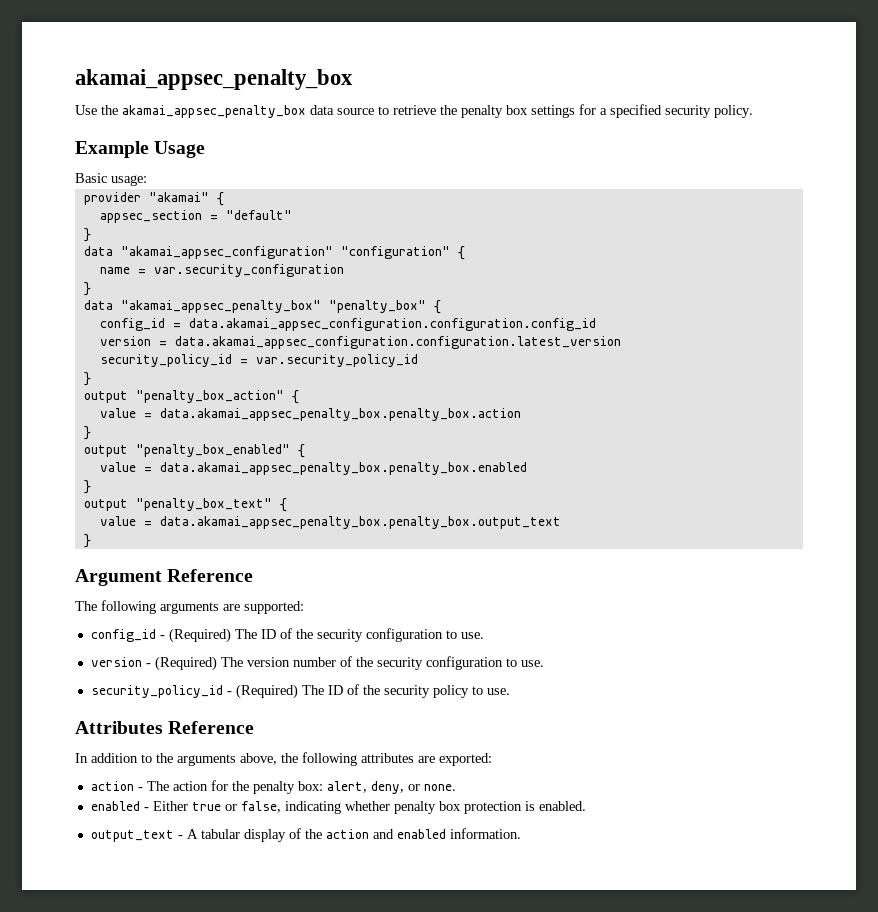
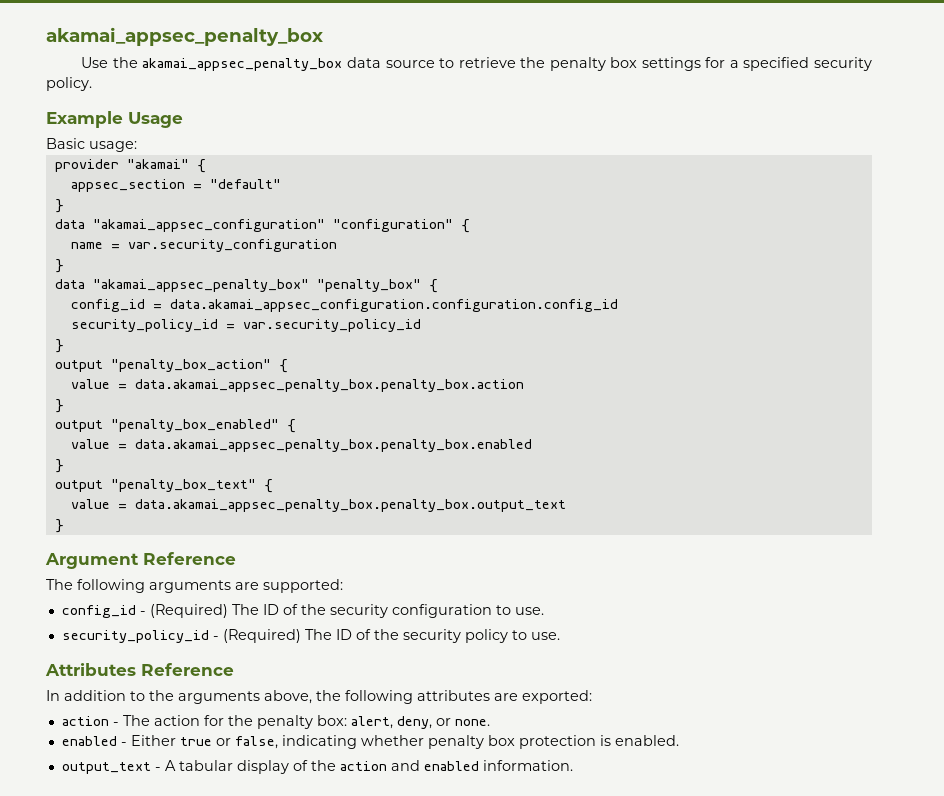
[99,336,621,349] // version = data.akamai_appsec_configuration.configuration.latest_version -> (618, 305) none
[90,656,544,671] // version - (Required) The version number of the security configuration to use. -> (544, 611) none

